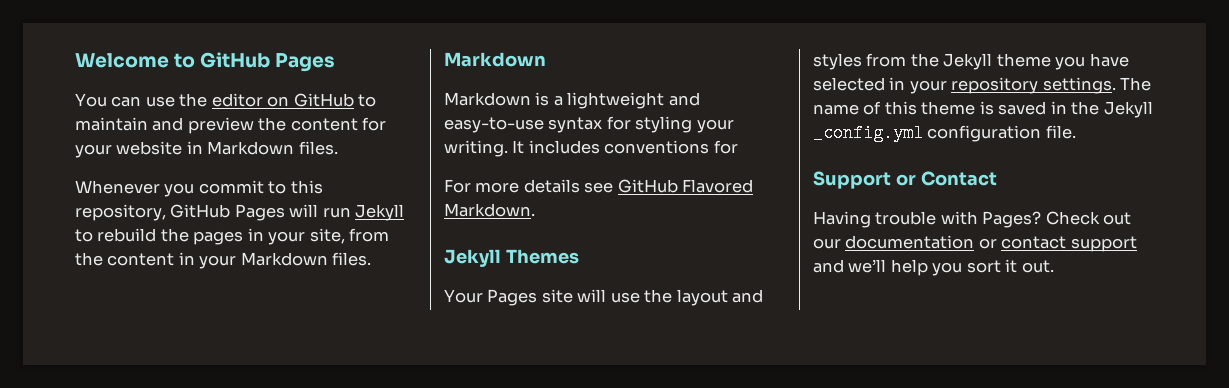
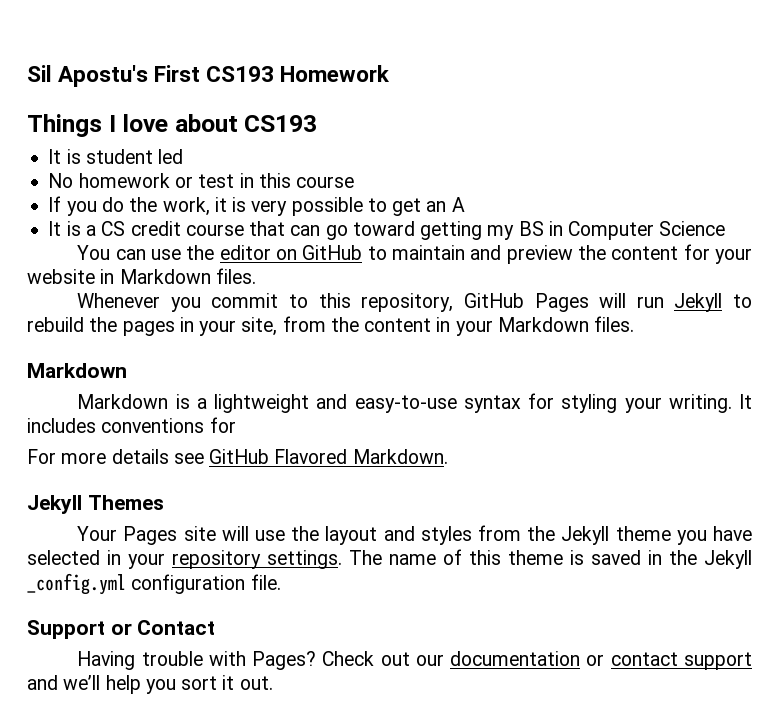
[75,52,336,72] Welcome to GitHub Pages -> [27,65,391,87] [27,114,318,137] [48,149,184,164] [48,173,355,188] [48,196,465,216] [48,221,726,240] Sil Apostu's First CS193 Homework // Things I love about CS193 // It is student led // No homework or test in this course // If you do the work, it is very possible to get an A // It is a CS credit course that can go toward getting my BS in Computer Science

